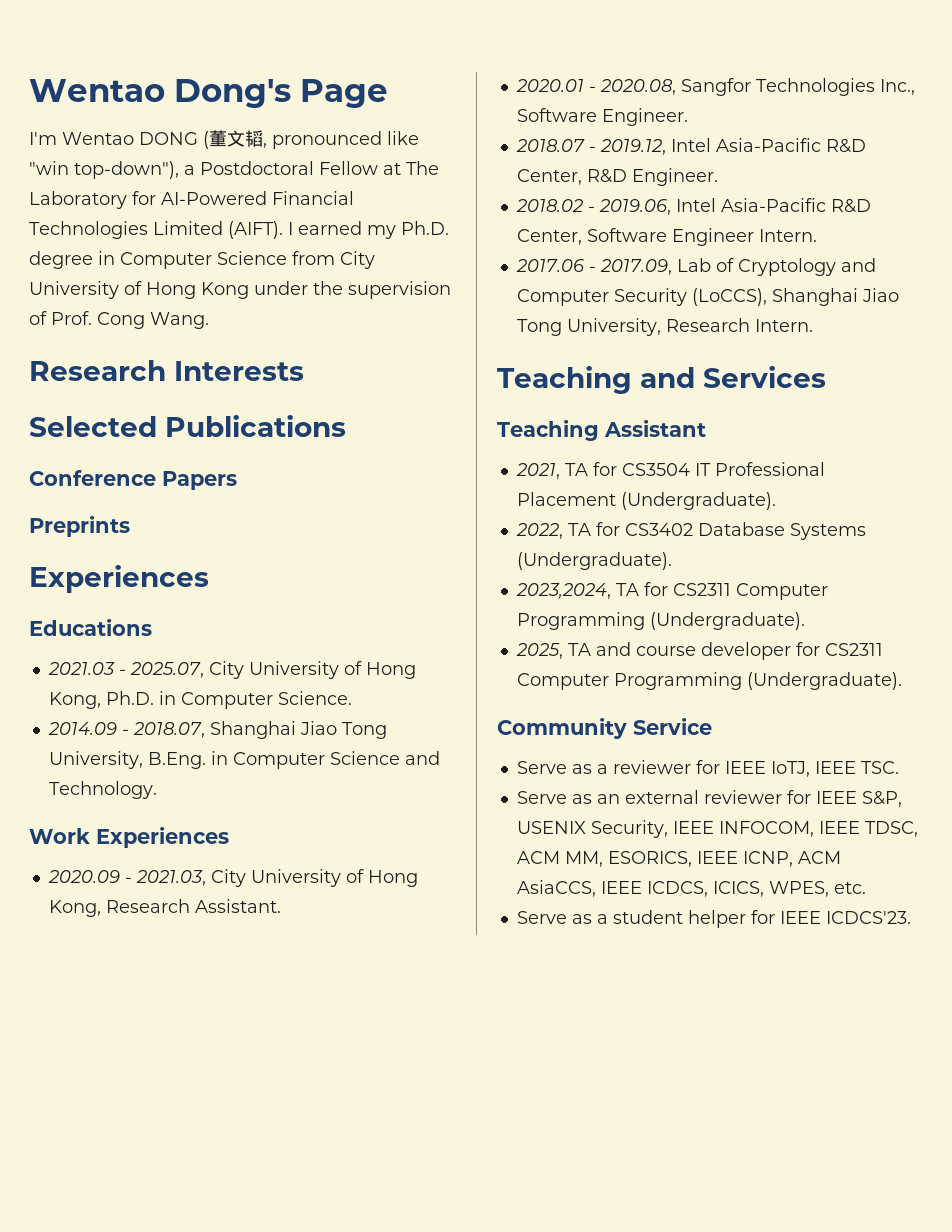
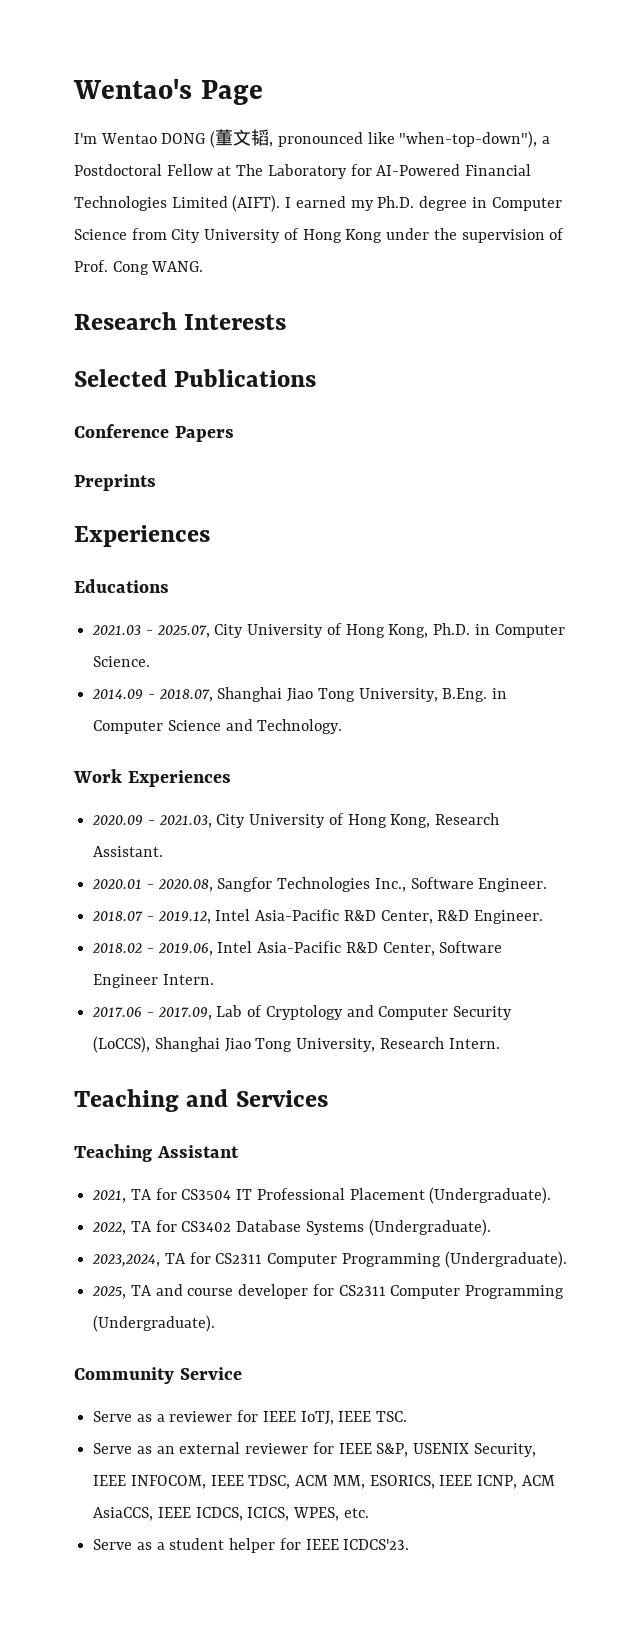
[29,79,291,108] Wentao Dong's -> [73,79,192,99] Wentao's
[29,161,179,179] "win top-down"), -> [399,131,538,148] "when-top-down"),
[150,312,209,329] Wang. -> [151,261,204,272] WANG.

